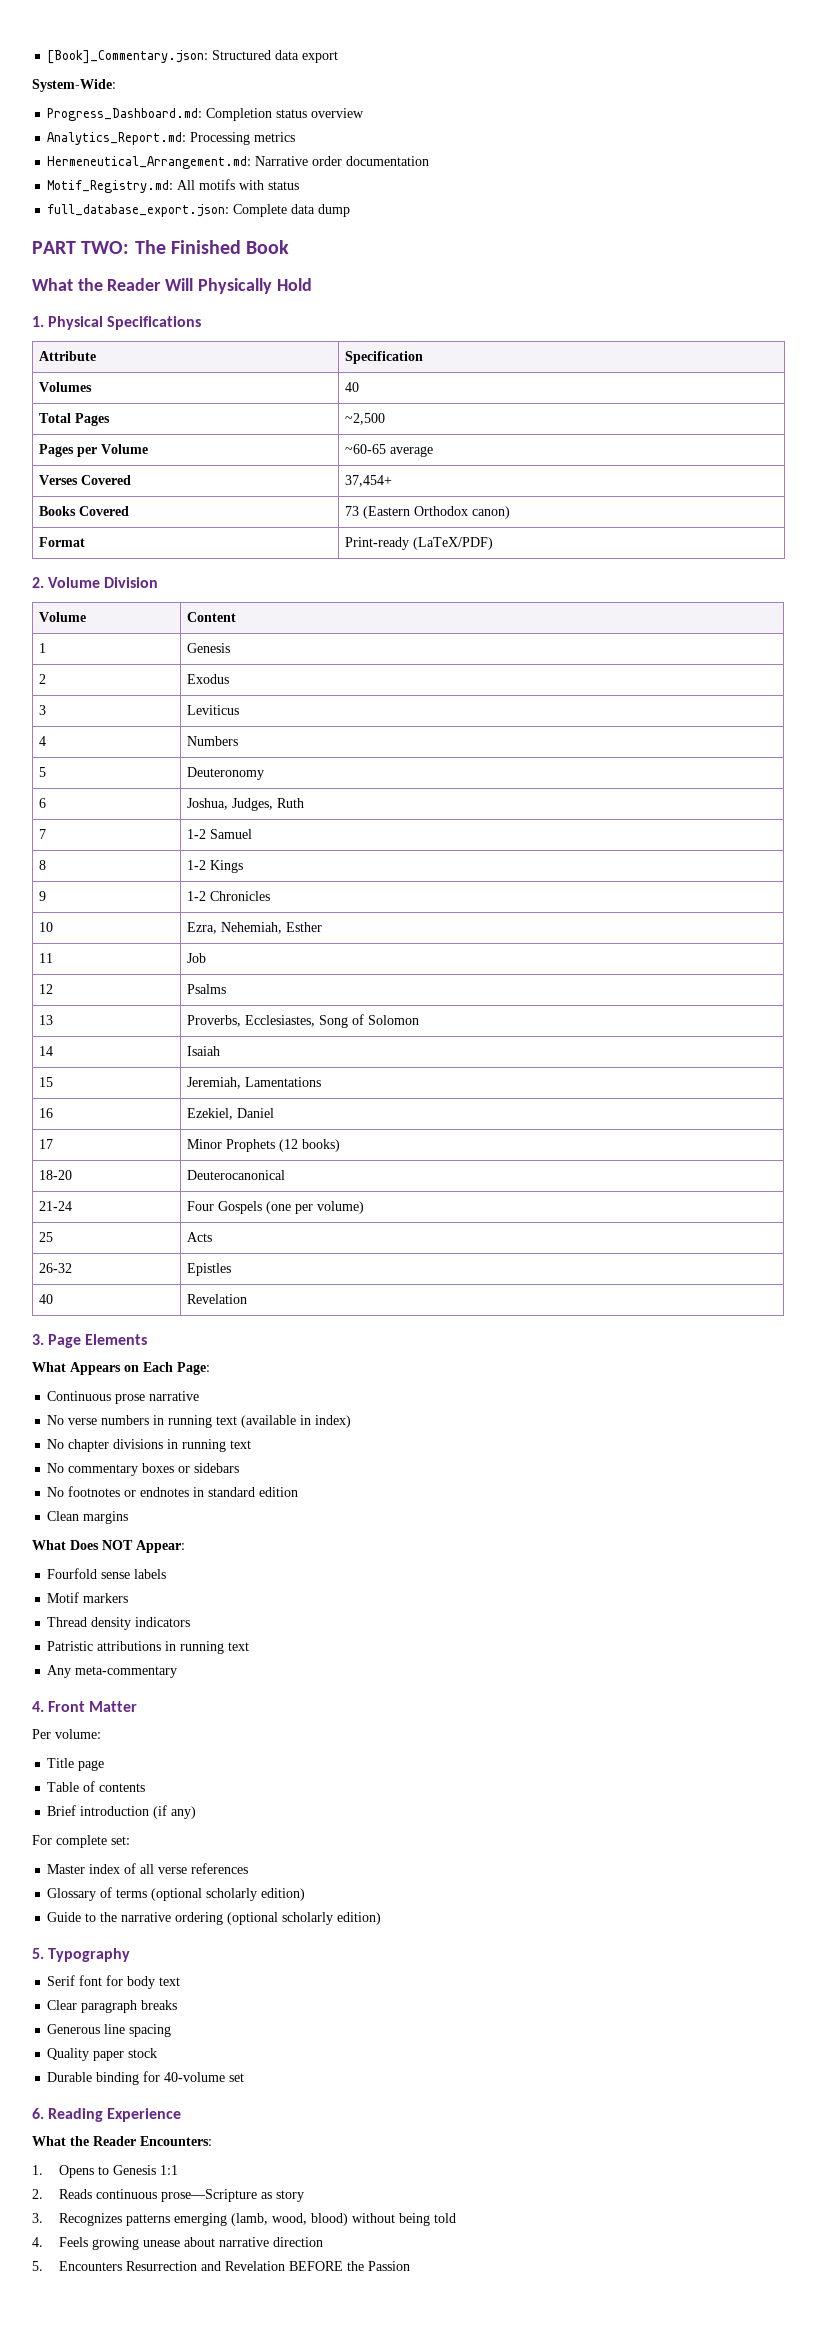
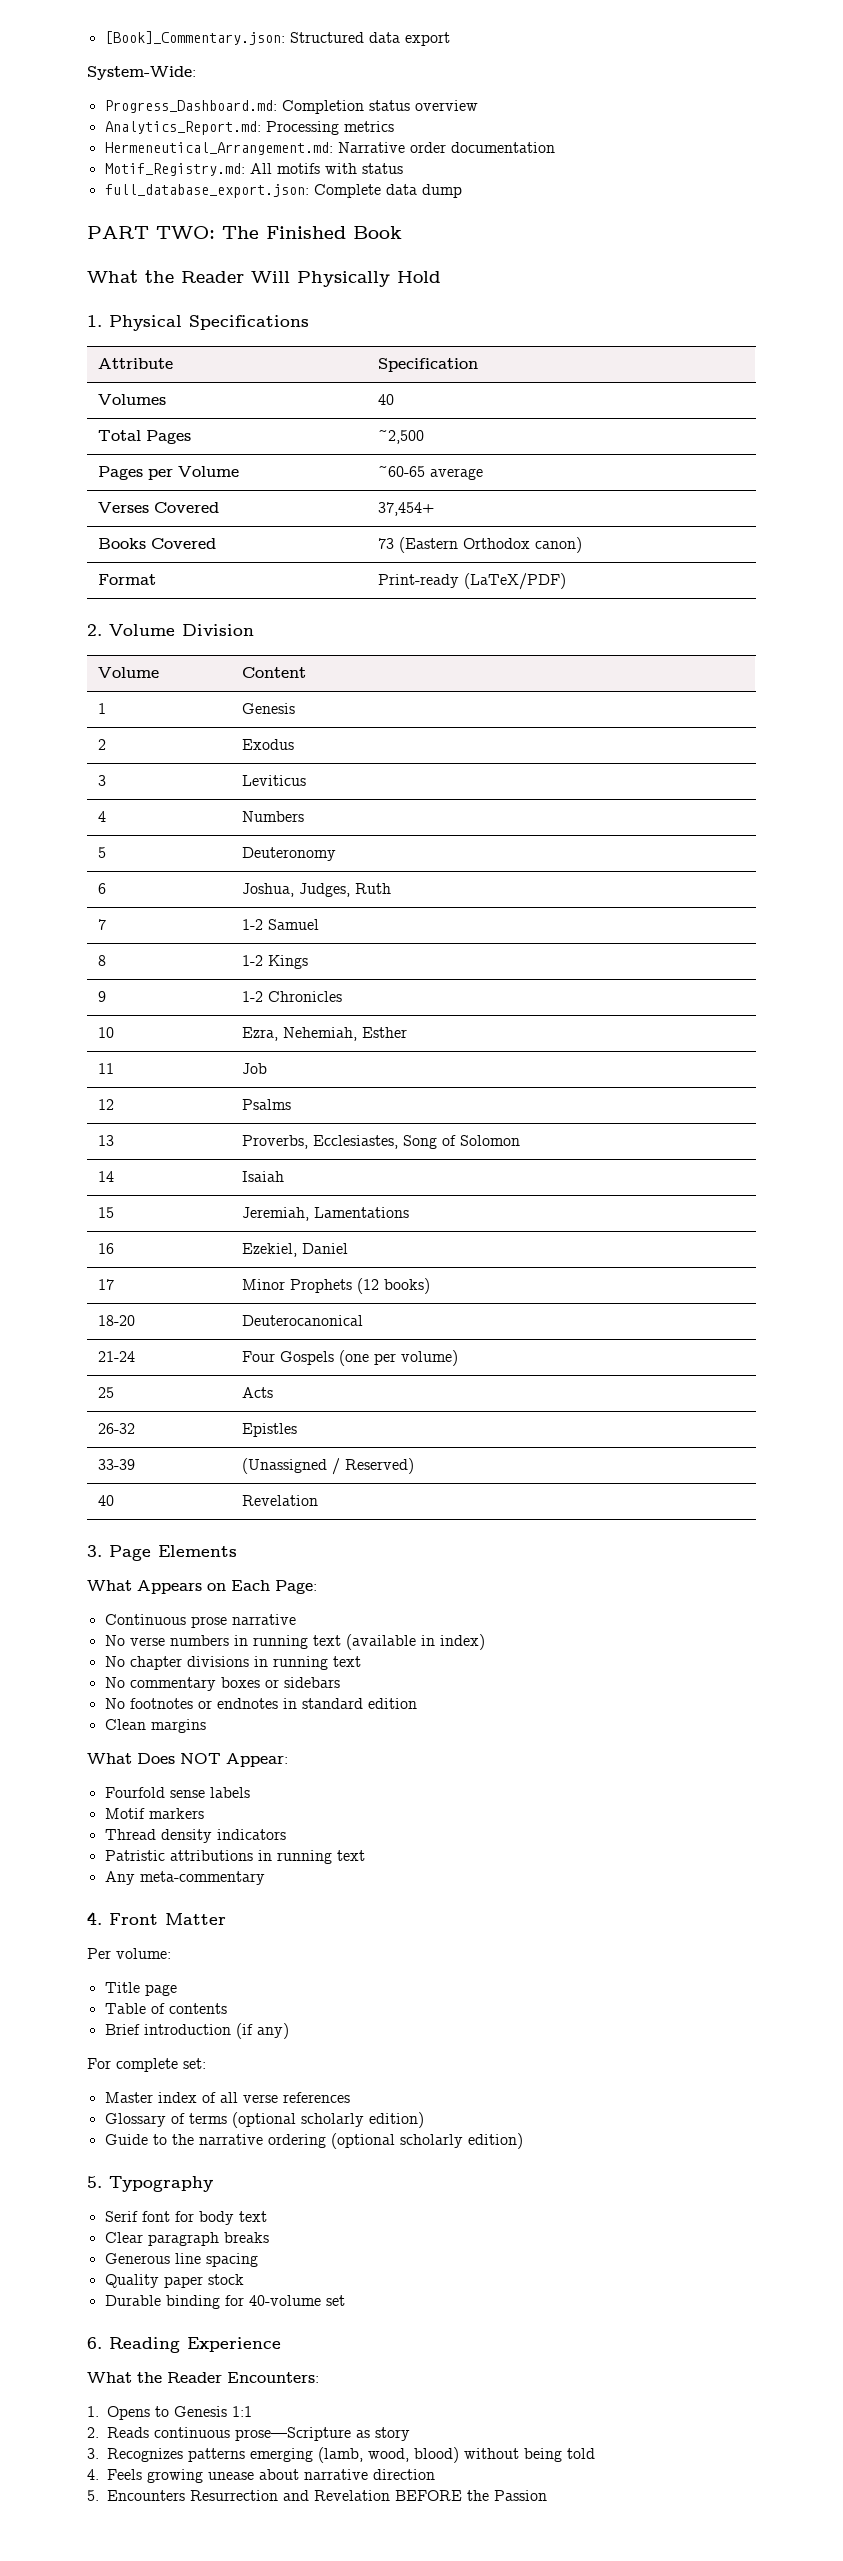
(231, 1269) none -> [98,1459,136,1470] [242,1458,415,1475] // 33-39 | (Unassigned / Reserved)

